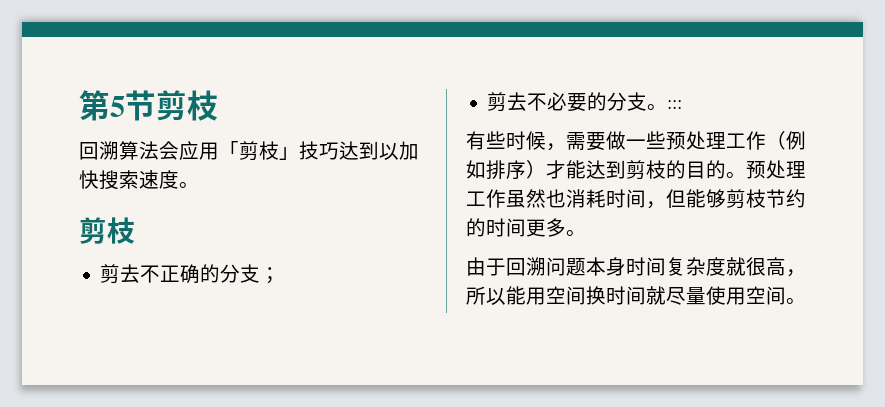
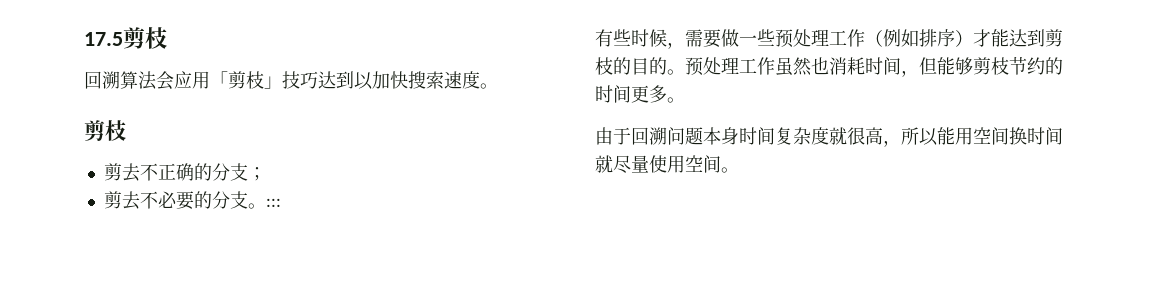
[79,90,156,121] 第5节 -> [84,32,123,46] 17.5

